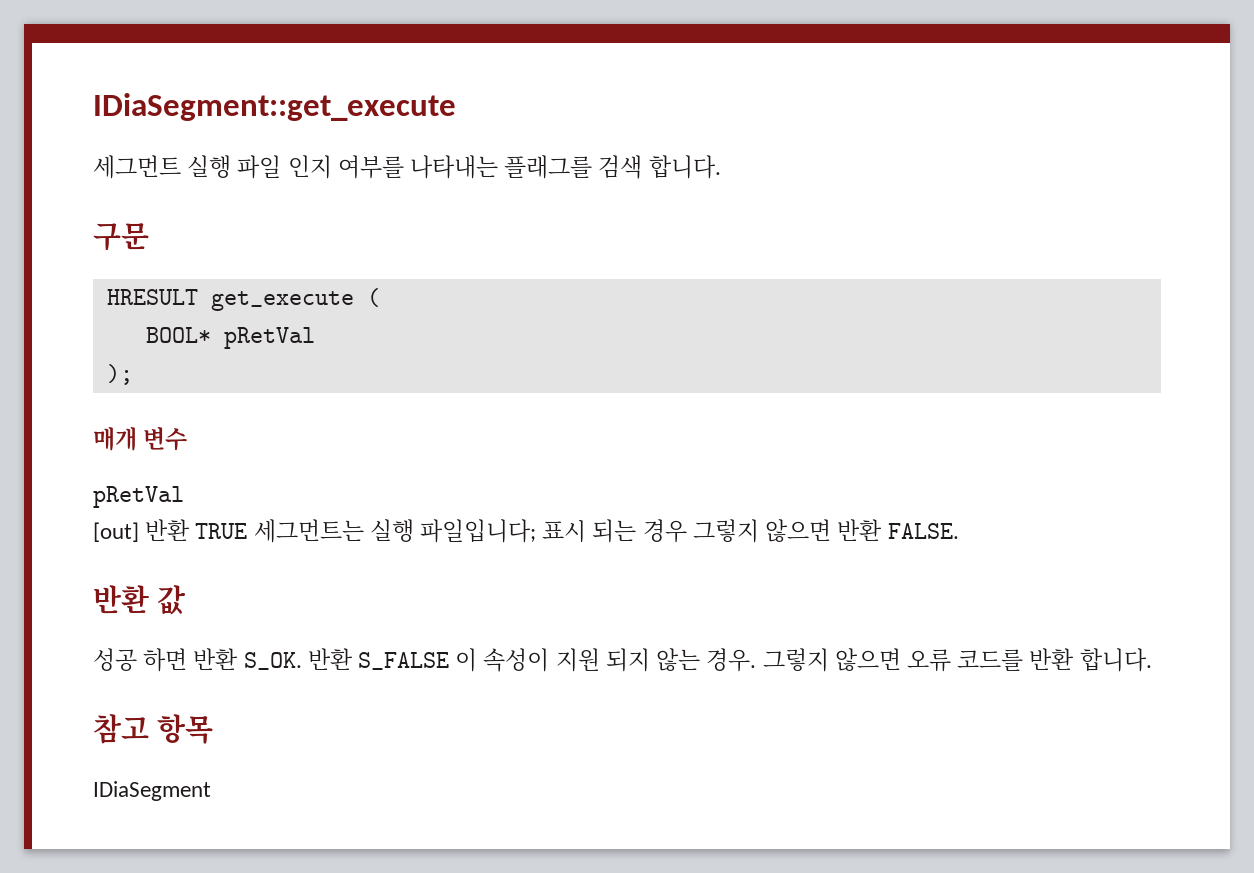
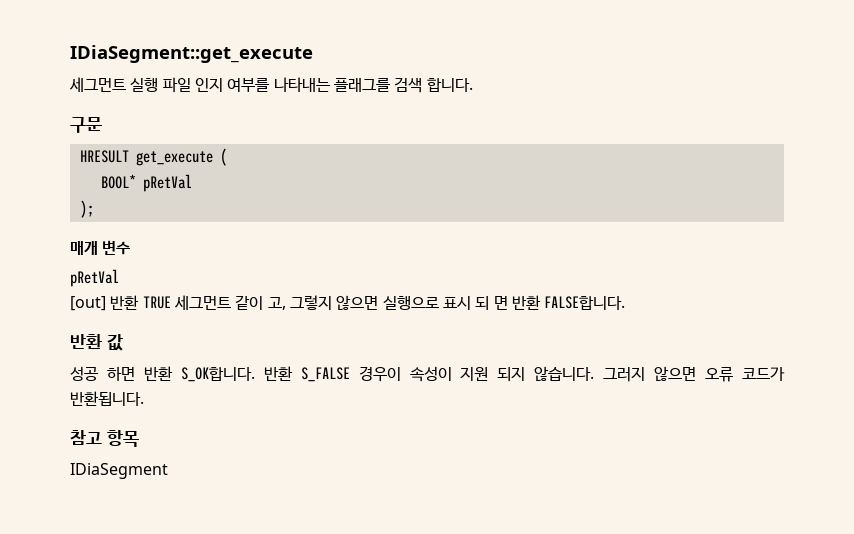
[253,519,959,543] 세그먼트는 실행 파일입니다; 표시 되는 경우 그렇지 않으면 반환 FALSE. -> [173,295,626,310] 세그먼트 같이 고, 그렇지 않으면 실행으로 표시 되 면 반환 FALSE합니다.
[243,652,302,670] S_OK. -> [180,367,255,382] S_OK합니다.
[455,648,478,672] 이 -> [358,366,401,382] 경우이
[656,648,1152,672] 않는 경우. 그렇지 않으면 오류 코드를 반환 합니다. -> [534,366,786,382] [70,391,144,406] 않습니다. 그러지 않으면 오류 코드가 반환됩니다.

